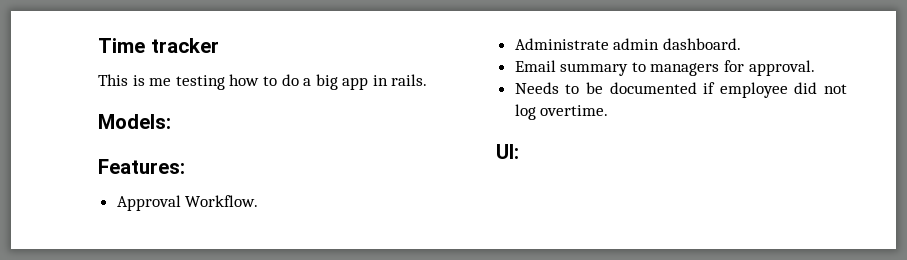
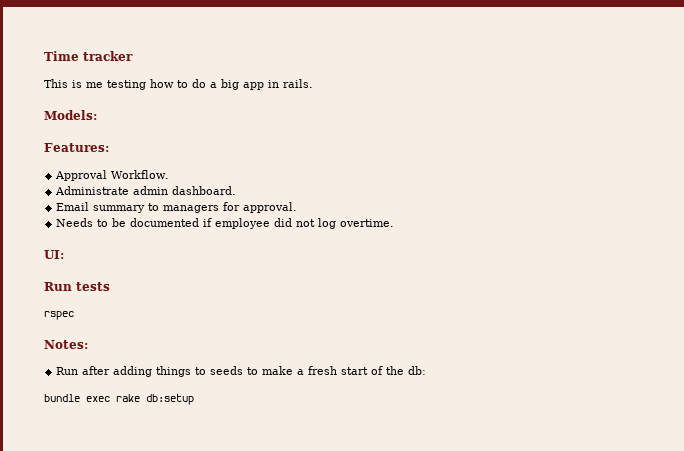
(519, 151) none -> [44,282,110,291] [44,311,74,320] [44,340,88,349] [56,366,427,377] [44,394,194,405] // Run tests // rspec // Notes: // Run after adding things to seeds to make a fresh start of the db: // bundle exec rake db:setup

